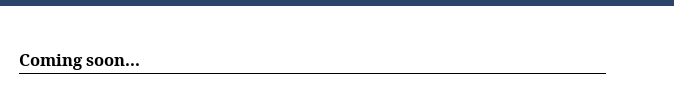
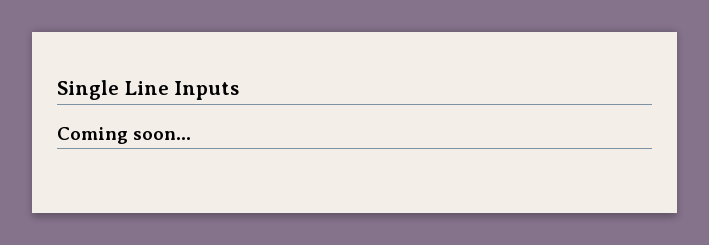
(19, 62) none -> [57,80,240,100] Single Line Inputs //

